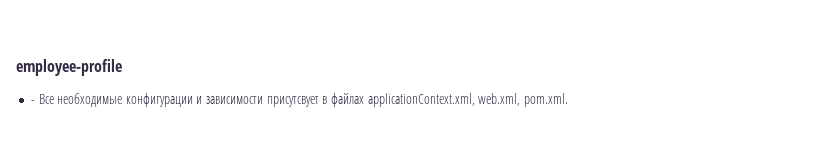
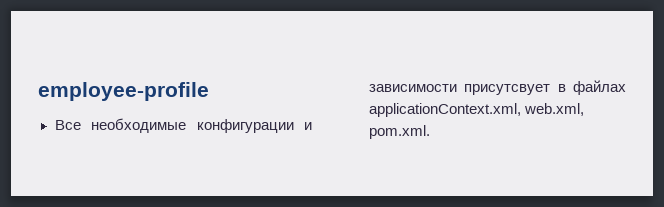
[30,100,35,104] - -> (209, 91) none

